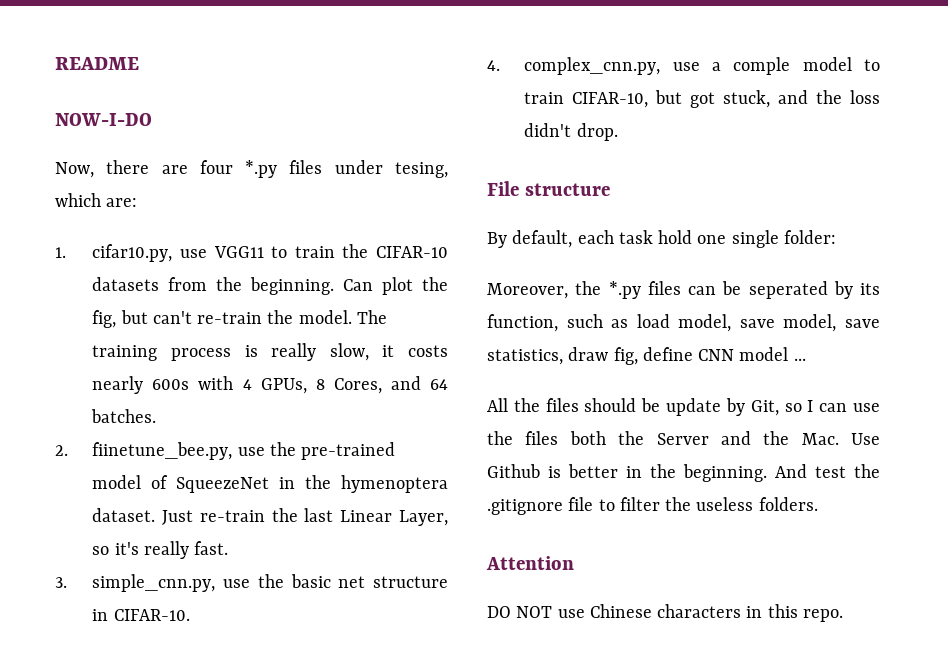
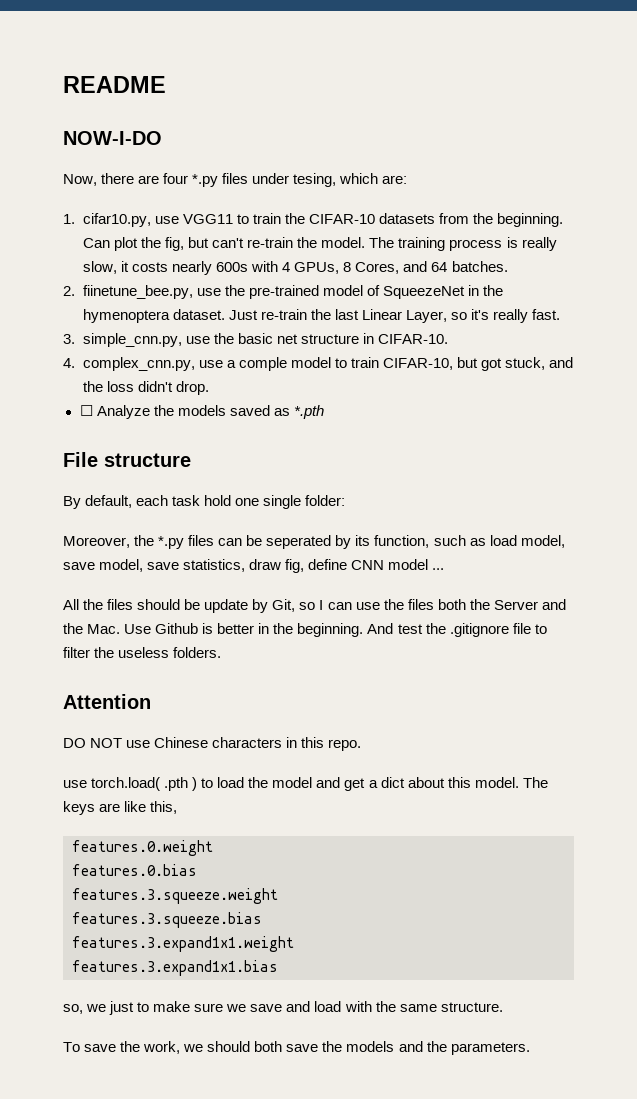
(618, 132) none -> [79,405,324,419] // ☐ Analyze the models saved as *.pth
(843, 615) none -> [63,777,548,791] [63,801,178,815] [72,840,213,856] [72,864,197,876] [72,888,278,904] [72,912,262,928] [72,936,294,952] [72,960,278,976] [63,1001,503,1015] [63,1041,530,1055] // use torch.load( .pth ) to load the model and get a dict about this model. The keys are like this, // features.0.weight // features.0.bias // features.3.squeeze.weight // features.3.squeeze.bias // features.3.expand1x1.weight // features.3.expand1x1.bias // so, we just to make sure we save and load with the same structure. // To save the work, we should both save the models and the parameters.

